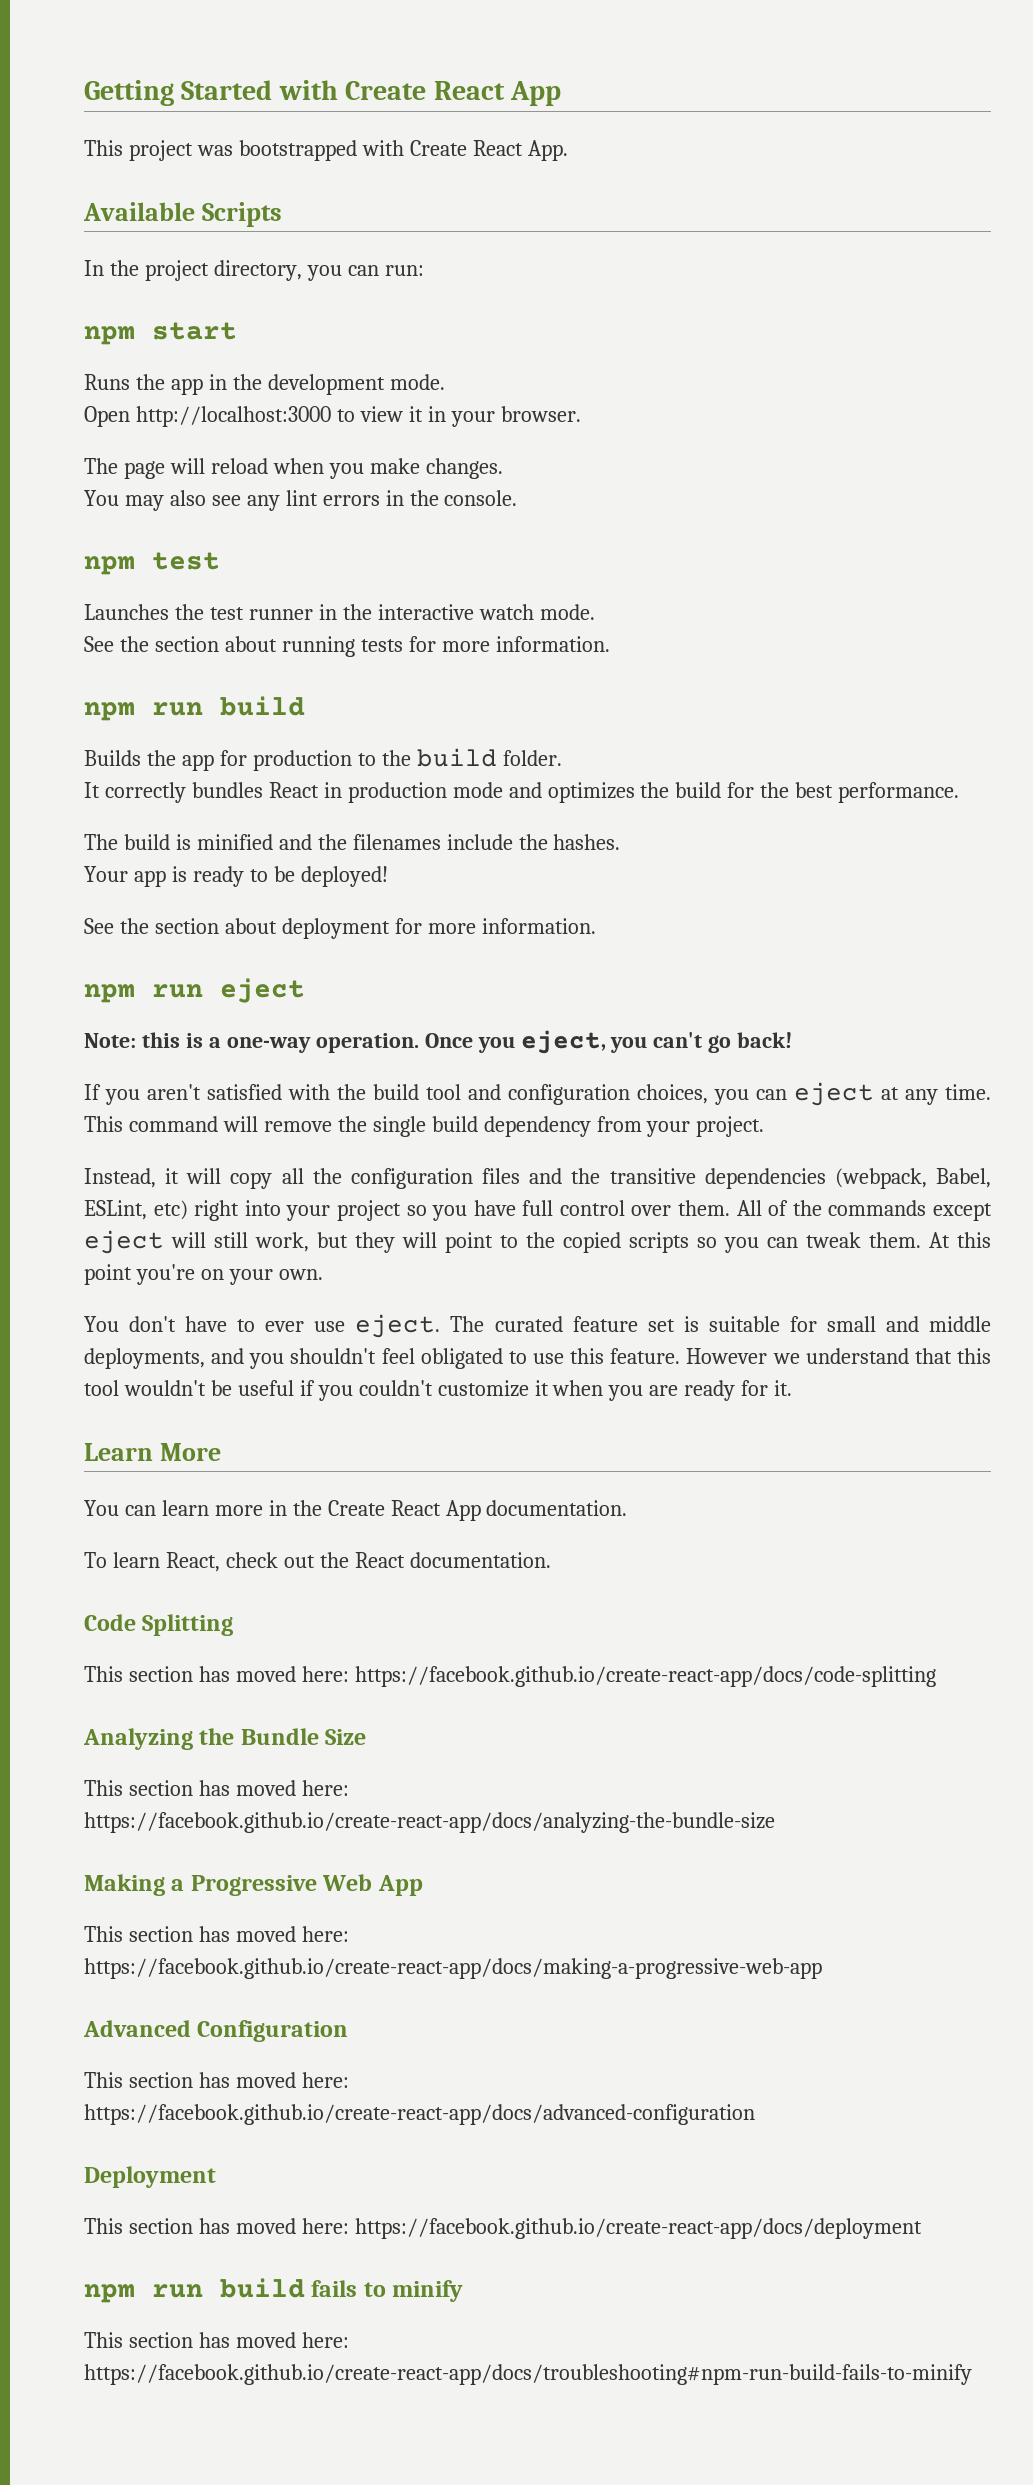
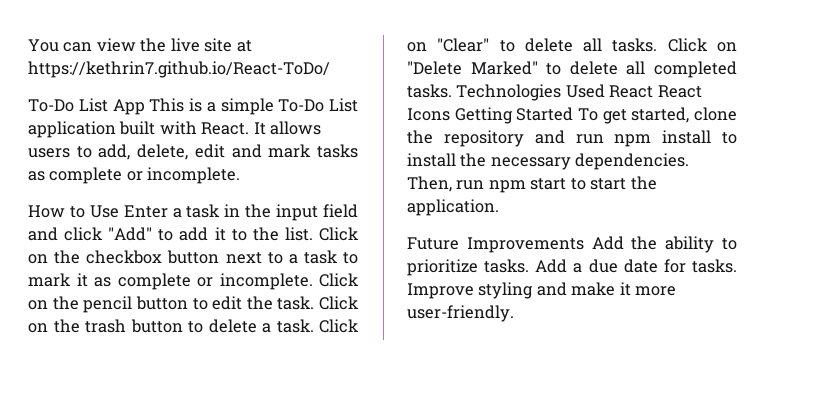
[84,80,562,106] [84,140,568,161] [83,202,282,227] [84,260,424,281] [84,322,237,345] [84,374,445,395] [84,406,581,427] [84,458,503,479] [84,490,518,511] [84,552,220,575] [84,604,595,620] [84,636,610,657] [84,696,305,721] [84,748,562,771] [84,782,960,803] [84,834,621,850] [84,866,388,887] [84,918,596,939] [84,978,305,1003] [84,1030,793,1054] [84,1082,991,1106] [84,1116,765,1137] [84,1168,991,1189] [84,1200,993,1221] [84,1230,991,1254] [84,1264,323,1285] [84,1314,991,1338] [84,1348,991,1369] [84,1380,793,1401] [84,1443,221,1461] [84,1500,628,1521] [84,1552,551,1572] [84,1614,234,1636] [84,1666,936,1687] [83,1728,367,1750] [84,1780,349,1796] [84,1812,775,1833] [84,1874,423,1896] [84,1926,349,1942] [84,1958,822,1979] [83,2020,349,2042] [84,2072,349,2088] [84,2104,755,2125] [84,2166,216,2188] [84,2218,922,2239] [84,2278,464,2303] [84,2332,349,2348] [84,2364,972,2385] Getting Started with Create React App // This project was bootstrapped with Create React App. // Available Scripts // In the project directory, you can run: // npm start // Runs the app in the development mode. // Open http://localhost:3000 to view it in your browser. // The page will reload when you make changes. // You may also see any lint errors in the console. // npm test // Launches the test runner in the interactive watch mode. // See the section about running tests for more information. // npm run build // Builds the app for production to the build folder. // It correctly bundles React in production mode and optimizes the build for the best performance. // The build is minified and the filenames include the hashes. // Your app is ready to be deployed! // See the section about deployment for more information. // npm run eject // Note: this is a one-way operation. Once you eject, you can't go back! // If you aren't satisfied with the build tool and configuration choices, you can eject at any time. This command will remove the single build dependency from your project. // Instead, it will copy all the configuration files and the transitive dependencies (webpack, Babel, ESLint, etc) right into your project so you have full control over them. All of the commands except eject will still work, but they will point to the copied scripts so you can tweak them. At this point you're on your own. // You don't have to ever use eject. The curated feature set is suitable for small and middle deployments, and you shouldn't feel obligated to use this feature. However we understand that this tool wouldn't be useful if you couldn't customize it when you are ready for it. // Learn More // You can learn more in the Create React App documentation. // To learn React, check out the React documentation. // Code Splitting // This section has moved here: https://facebook.github.io/create-react-app/docs/code-splitting // Analyzing the Bundle Size // This section has moved here: https://facebook.github.io/create-react-app/docs/analyzing-the-bundle-size // Making a Progressive Web App // This section has moved here: https://facebook.github.io/create-react-app/docs/making-a-progressive-web-app // Advanced Configuration // This section has moved here: https://facebook.github.io/create-react-app/docs/advanced-configuration // Deployment // This section has moved here: https://facebook.github.io/create-react-app/docs/deployment // npm run build fails to minify // This section has moved here: https://facebook.github.io/create-react-app/docs/troubleshooting#npm-run-build-fails-to-minify -> [28,38,252,52] [28,61,330,78] [28,98,358,115] [28,121,322,138] [28,144,359,160] [28,167,241,184] [28,204,358,221] [28,227,359,241] [28,250,358,264] [28,273,359,290] [28,296,359,313] [28,319,359,333] [407,38,737,52] [407,61,737,78] [407,84,702,101] [407,107,737,124] [407,130,737,147] [407,153,690,170] [407,176,657,193] [407,199,499,216] [407,236,737,253] [407,259,737,276] [407,282,677,299] [407,305,514,322] You can view the live site at https://kethrin7.github.io/React-ToDo/ // To-Do List App This is a simple To-Do List application built with React. It allows users to add, delete, edit and mark tasks as complete or incomplete. // How to Use Enter a task in the input field and click "Add" to add it to the list. Click on the checkbox button next to a task to mark it as complete or incomplete. Click on the pencil button to edit the task. Click on the trash button to delete a task. Click on "Clear" to delete all tasks. Click on "Delete Marked" to delete all completed tasks. Technologies Used React React Icons Getting Started To get started, clone the repository and run npm install to install the necessary dependencies. Then, run npm start to start the application. // Future Improvements Add the ability to prioritize tasks. Add a due date for tasks. Improve styling and make it more user-friendly.

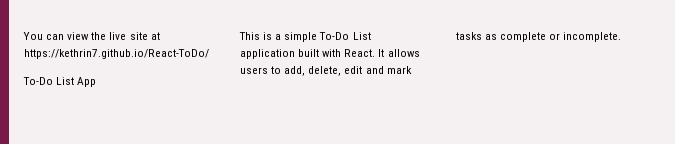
(145, 107) none -> (97, 82) //
[28,204,358,221] [28,227,359,241] [28,250,358,264] [28,273,359,290] [28,296,359,313] [28,319,359,333] [407,38,737,52] [407,61,737,78] [407,84,702,101] [407,107,737,124] [407,130,737,147] [407,153,690,170] [407,176,657,193] [407,199,499,216] [407,236,737,253] [407,259,737,276] [407,282,677,299] [407,305,514,322] // How to Use Enter a task in the input field and click "Add" to add it to the list. Click on the checkbox button next to a task to mark it as complete or incomplete. Click on the pencil button to edit the task. Click on the trash button to delete a task. Click on "Clear" to delete all tasks. Click on "Delete Marked" to delete all completed tasks. Technologies Used React React Icons Getting Started To get started, clone the repository and run npm install to install the necessary dependencies. Then, run npm start to start the application. // Future Improvements Add the ability to prioritize tasks. Add a due date for tasks. Improve styling and make it more user-friendly. -> (622, 37) none

